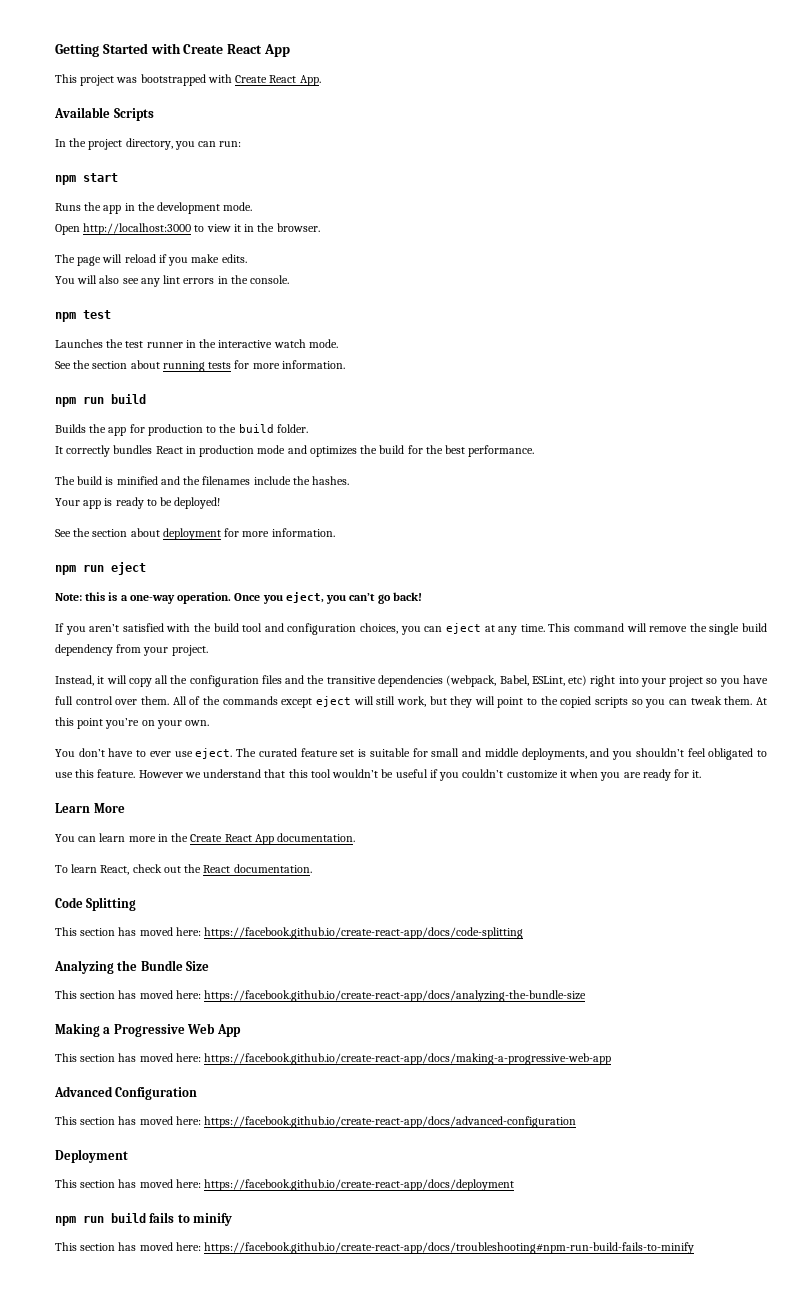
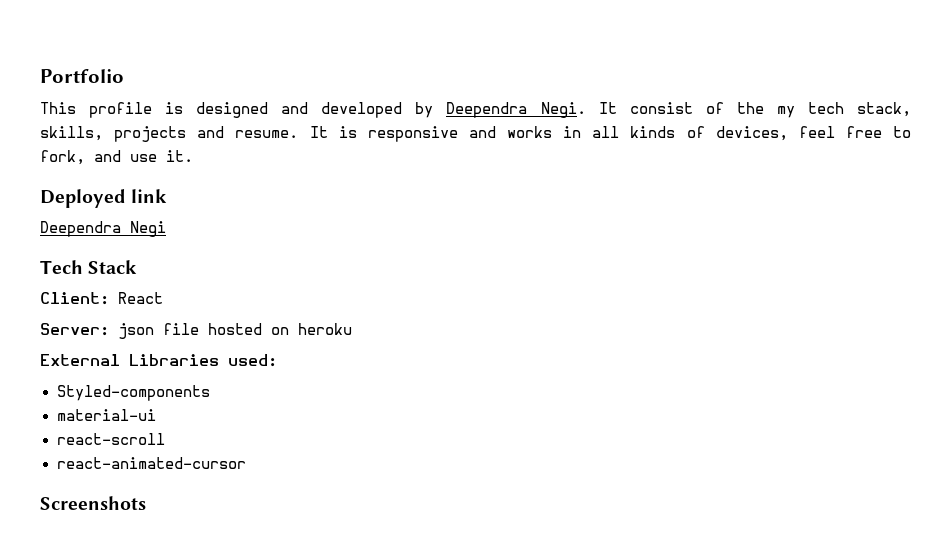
[55,43,290,57] [55,74,321,86] [54,107,154,121] [55,138,242,150] [55,173,118,185] [55,202,253,214] [55,223,320,235] [55,254,247,266] [55,275,290,287] [55,310,111,322] [55,339,338,348] [55,360,345,372] [55,394,146,407] [55,424,308,436] [55,445,535,457] [55,476,350,485] [55,497,221,509] [55,528,335,540] [55,562,146,575] [55,592,422,604] [55,623,767,635] [55,644,208,656] [55,675,768,687] [55,696,767,708] [55,717,210,729] [55,748,768,760] [55,769,702,781] [55,803,125,813] [55,833,356,845] [55,864,312,875] [55,897,137,911] [55,927,524,939] [54,960,210,974] [55,990,587,1002] [55,1023,241,1037] [55,1053,612,1065] [54,1086,198,1100] [55,1116,577,1128] [55,1149,128,1163] [55,1179,515,1191] [55,1212,233,1226] [55,1242,695,1254] Getting Started with Create React App // This project was bootstrapped with Create React App. // Available Scripts // In the project directory, you can run: // npm start // Runs the app in the development mode. // Open http://localhost:3000 to view it in the browser. // The page will reload if you make edits. // You will also see any lint errors in the console. // npm test // Launches the test runner in the interactive watch mode. // See the section about running tests for more information. // npm run build // Builds the app for production to the build folder. // It correctly bundles React in production mode and optimizes the build for the best performance. // The build is minified and the filenames include the hashes. // Your app is ready to be deployed! // See the section about deployment for more information. // npm run eject // Note: this is a one-way operation. Once you eject, you can’t go back! // If you aren’t satisfied with the build tool and configuration choices, you can eject at any time. This command will remove the single build dependency from your project. // Instead, it will copy all the configuration files and the transitive dependencies (webpack, Babel, ESLint, etc) right into your project so you have full control over them. All of the commands except eject will still work, but they will point to the copied scripts so you can tweak them. At this point you’re on your own. // You don’t have to ever use eject. The curated feature set is suitable for small and middle deployments, and you shouldn’t feel obligated to use this feature. However we understand that this tool wouldn’t be useful if you couldn’t customize it when you are ready for it. // Learn More // You can learn more in the Create React App documentation. // To learn React, check out the React documentation. // Code Splitting // This section has moved here: https://facebook.github.io/create-react-app/docs/code-splitting // Analyzing the Bundle Size // This section has moved here: https://facebook.github.io/create-react-app/docs/analyzing-the-bundle-size // Making a Progressive Web App // This section has moved here: https://facebook.github.io/create-react-app/docs/making-a-progressive-web-app // Advanced Configuration // This section has moved here: https://facebook.github.io/create-react-app/docs/advanced-configuration // Deployment // This section has moved here: https://facebook.github.io/create-react-app/docs/deployment // npm run build fails to minify // This section has moved here: https://facebook.github.io/create-react-app/docs/troubleshooting#npm-run-build-fails-to-minify -> [40,69,124,83] [40,102,912,118] [40,126,911,142] [40,150,193,165] [40,189,168,208] [40,221,166,237] [40,260,138,274] [40,292,163,305] [40,323,352,339] [40,354,277,367] [56,385,210,401] [56,409,156,421] [56,433,165,445] [56,457,246,469] [40,496,146,510] Portfolio // This profile is designed and developed by Deependra Negi. It consist of the my tech stack, skills, projects and resume. It is responsive and works in all kinds of devices, feel free to fork, and use it. // Deployed link // Deependra Negi // Tech Stack // Client: React // Server: json file hosted on heroku // External Libraries used: // Styled-components // material-ui // react-scroll // react-animated-cursor // Screenshots

